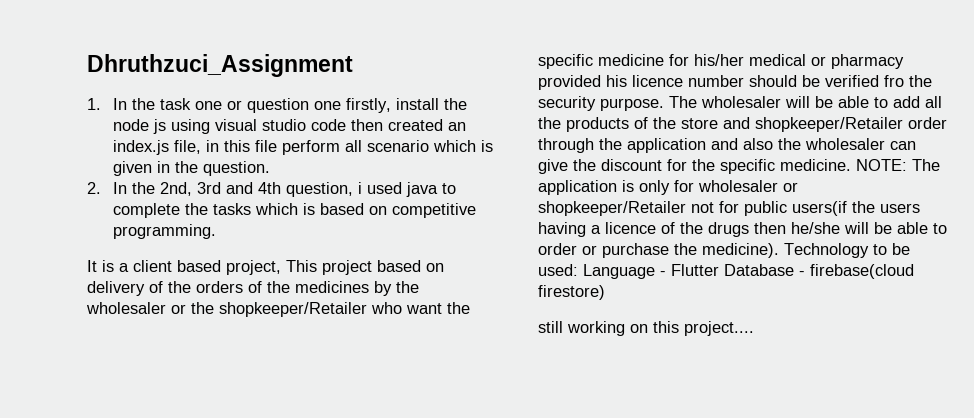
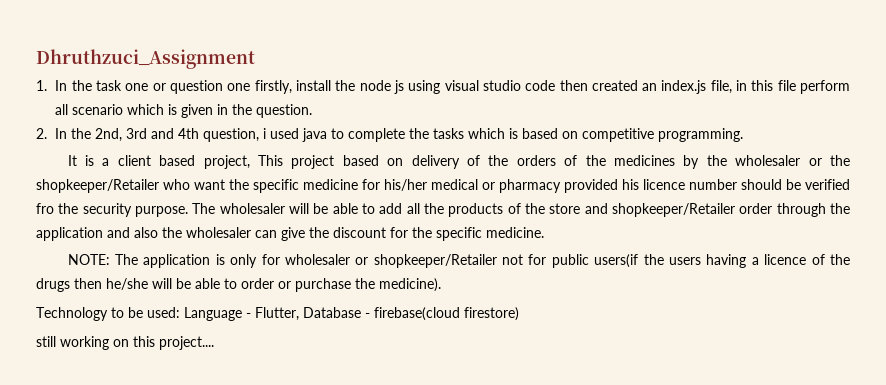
(851, 165) none -> (544, 232) //
(779, 250) none -> (441, 285) //
[671,264,719,276] Flutter -> [255,307,299,321] Flutter,

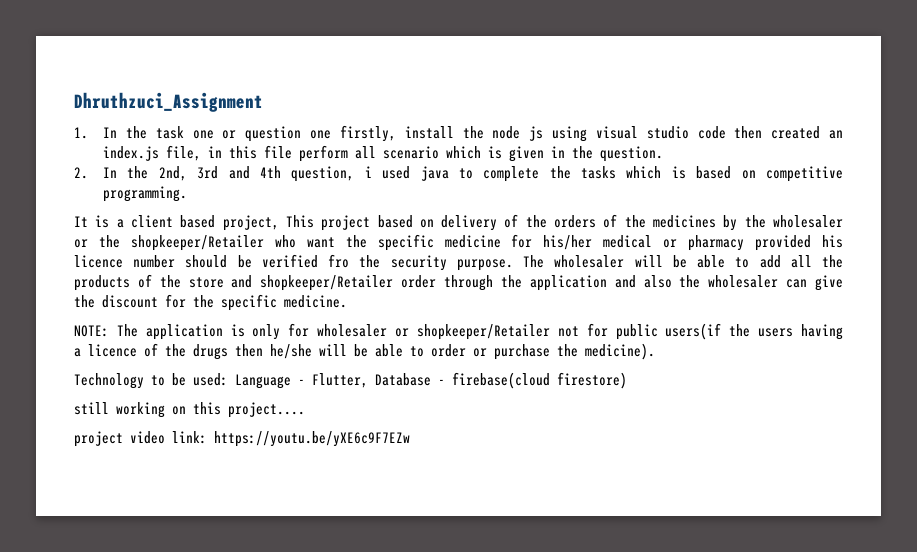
(214, 343) none -> [74,431,410,447] // project video link: https://youtu.be/yXE6c9F7EZw

